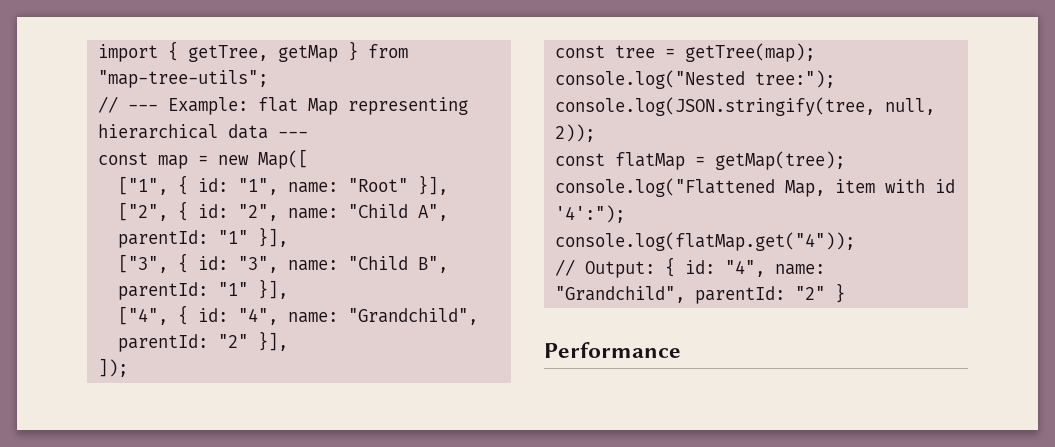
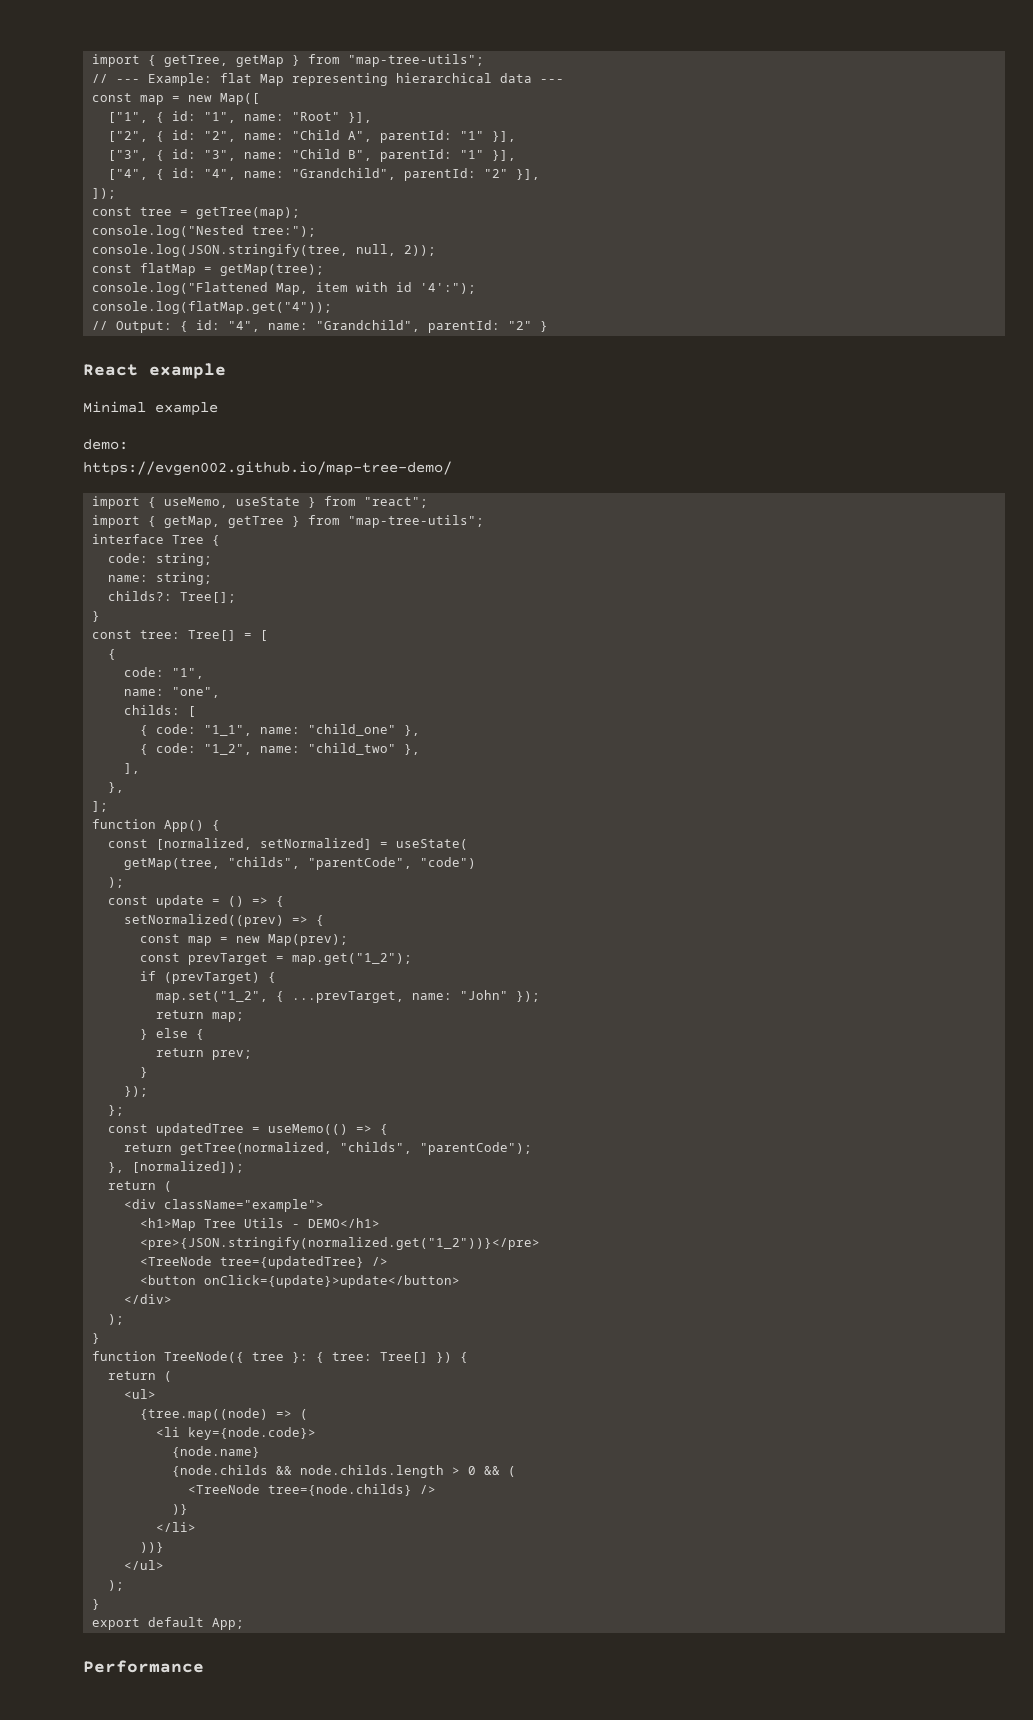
(846, 293) none -> [83,363,226,379] [83,401,218,416] [83,439,128,450] [83,461,452,476] [92,496,429,509] [92,515,485,528] [92,534,221,546] [108,553,213,566] [108,572,213,585] [108,591,237,603] [92,611,101,622] [92,630,269,641] [108,649,117,660] [124,667,205,679] [124,687,221,698] [124,705,197,717] [140,724,421,736] [140,743,421,755] [124,763,141,774] [108,782,125,793] [92,801,109,812] [92,819,221,832] [108,838,469,850] [124,857,477,870] [108,877,125,888] [108,895,285,908] [124,914,325,927] [140,934,349,946] [140,953,413,965] [140,971,277,984] [156,990,541,1003] [156,1010,245,1022] [140,1028,205,1040] [156,1048,253,1060] [140,1067,149,1078] [124,1086,149,1097] [108,1105,125,1116] [108,1123,389,1136] [124,1142,533,1155] [108,1161,245,1173] [108,1181,173,1192] [124,1199,325,1212] [140,1218,381,1231] [140,1237,541,1250] [140,1256,389,1269] [140,1275,461,1288] [124,1294,173,1304] [108,1314,125,1325] [92,1333,101,1344] [92,1351,469,1363] [108,1371,173,1382] [124,1389,157,1399] [140,1408,309,1421] [156,1427,317,1440] [172,1446,261,1458] [172,1465,517,1478] [188,1484,437,1496] [172,1504,189,1515] [156,1522,197,1532] [140,1542,165,1553] [124,1560,165,1570] [108,1580,125,1591] [92,1599,101,1610] [92,1617,245,1630] // React example // Minimal example // demo: // https://evgen002.github.io/map-tree-demo/ // import { useMemo, useState } from "react"; // import { getMap, getTree } from "map-tree-utils"; // interface Tree { // code: string; // name: string; // childs?: Tree[]; // } // const tree: Tree[] = [ // { // code: "1", // name: "one", // childs: [ // { code: "1_1", name: "child_one" }, // { code: "1_2", name: "child_two" }, // ], // }, // ]; // function App() { // const [normalized, setNormalized] = useState( // getMap(tree, "childs", "parentCode", "code") // ); // const update = () => { // setNormalized((prev) => { // const map = new Map(prev); // const prevTarget = map.get("1_2"); // if (prevTarget) { // map.set("1_2", { ...prevTarget, name: "John" }); // return map; // } else { // return prev; // } // }); // }; // const updatedTree = useMemo(() => { // return getTree(normalized, "childs", "parentCode"); // }, [normalized]); // return ( // <div className="example"> // <h1>Map Tree Utils - DEMO</h1> // <pre>{JSON.stringify(normalized.get("1_2"))}</pre> // <TreeNode tree={updatedTree} /> // <button onClick={update}>update</button> // </div> // ); // } // function TreeNode({ tree }: { tree: Tree[] }) { // return ( // <ul> // {tree.map((node) => ( // <li key={node.code}> // {node.name} // {node.childs && node.childs.length > 0 && ( // <TreeNode tree={node.childs} /> // )} // </li> // ))} // </ul> // ); // } // export default App;

